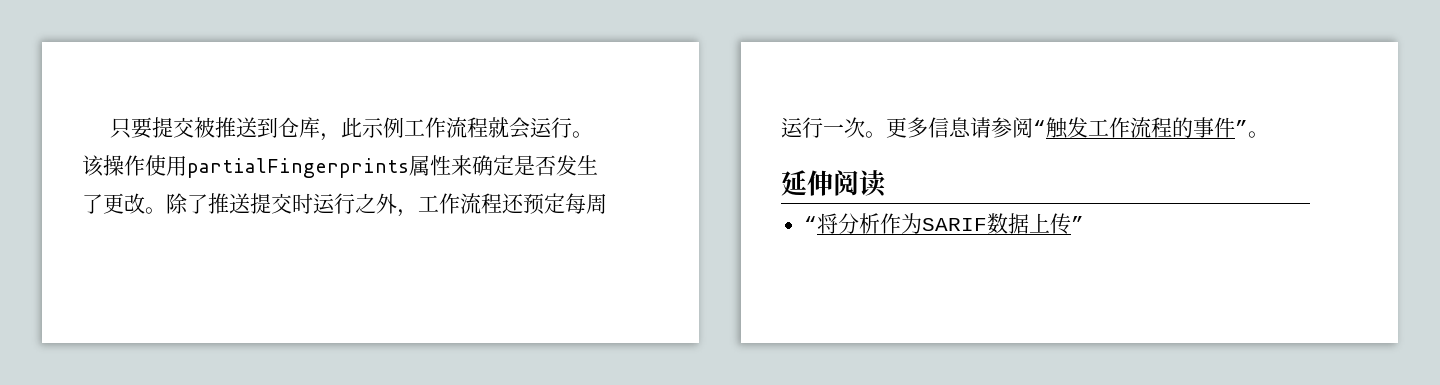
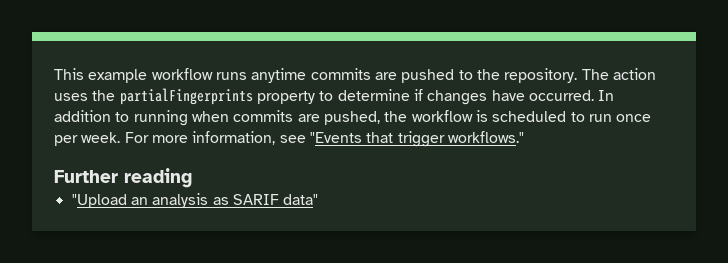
[109,117,593,141] [82,155,598,178] [82,193,607,217] [781,117,1269,139] [781,170,886,197] [804,213,1085,234] 只要提交被推送到仓库，此示例工作流程就会运行。该操作使用partialFingerprints属性来确定是否发生了更改。除了推送提交时运行之外，工作流程还预定每周运行一次。更多信息请参阅“触发工作流程的事件”。 // 延伸阅读 // “将分析作为SARIF数据上传” -> [54,68,656,83] [54,88,615,105] [54,110,652,126] [54,131,524,147] [54,168,192,188] [71,193,319,208] This example workflow runs anytime commits are pushed to the repository. The action uses the partialFingerprints property to determine if changes have occurred. In addition to running when commits are pushed, the workflow is scheduled to run once per week. For more information, see "Events that trigger workflows." // Further reading // "Upload an analysis as SARIF data"

